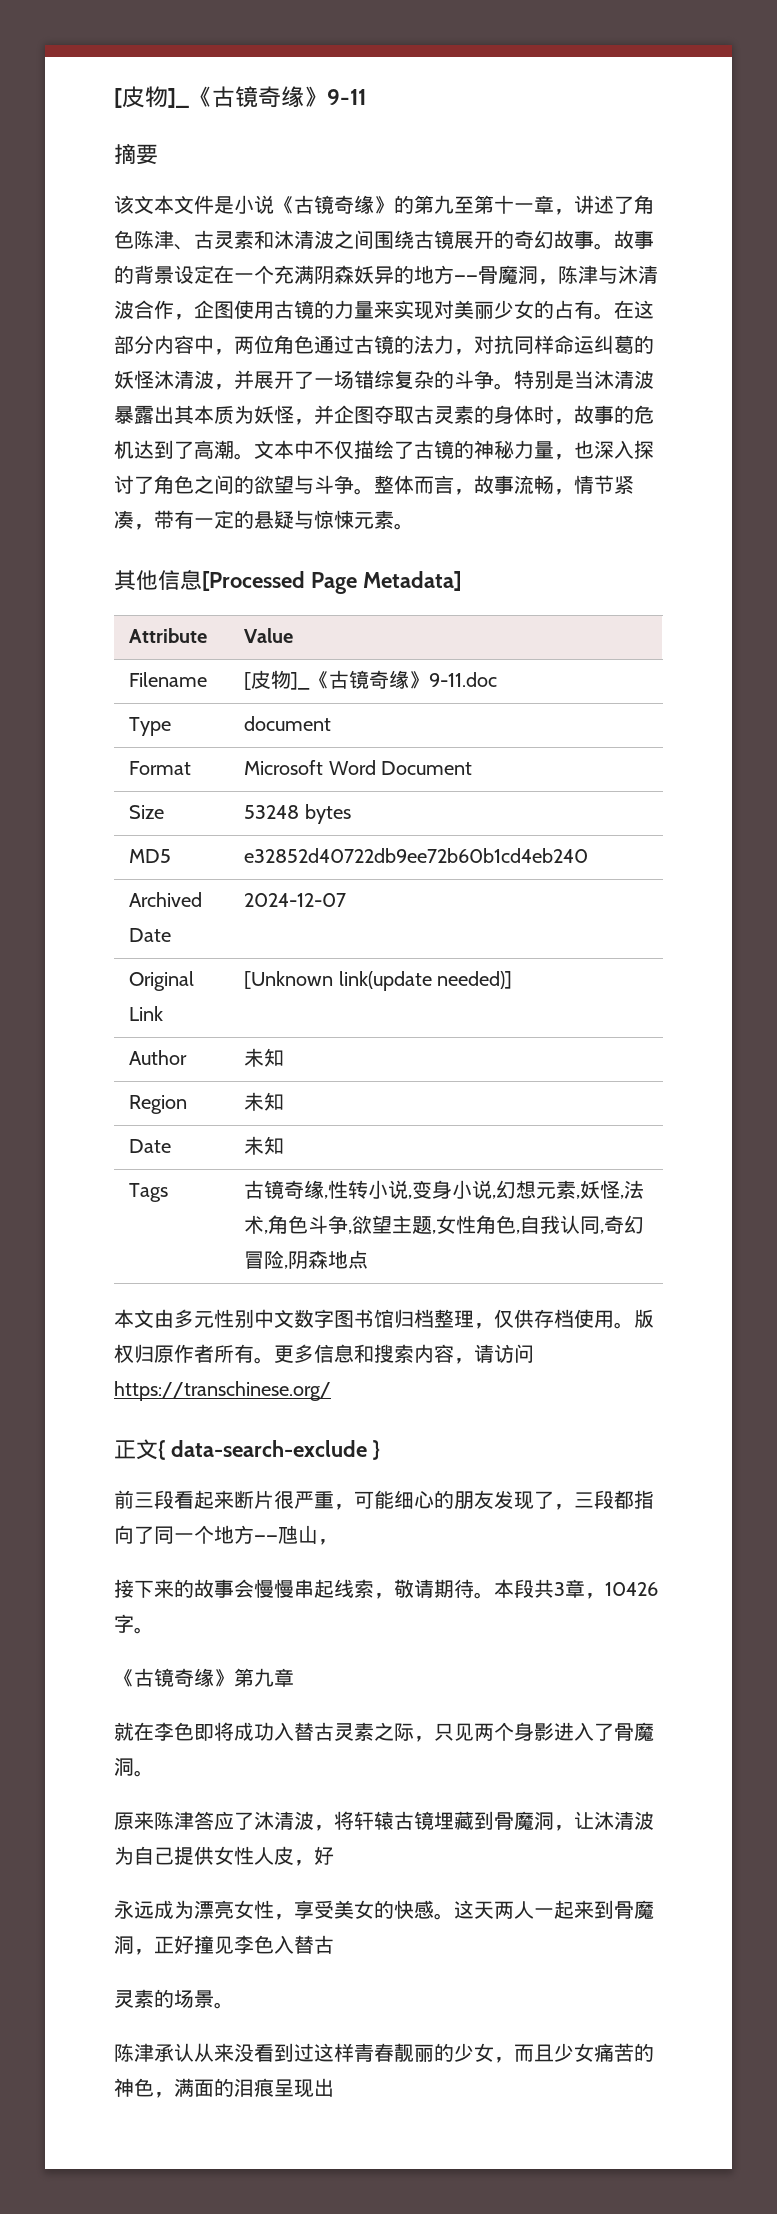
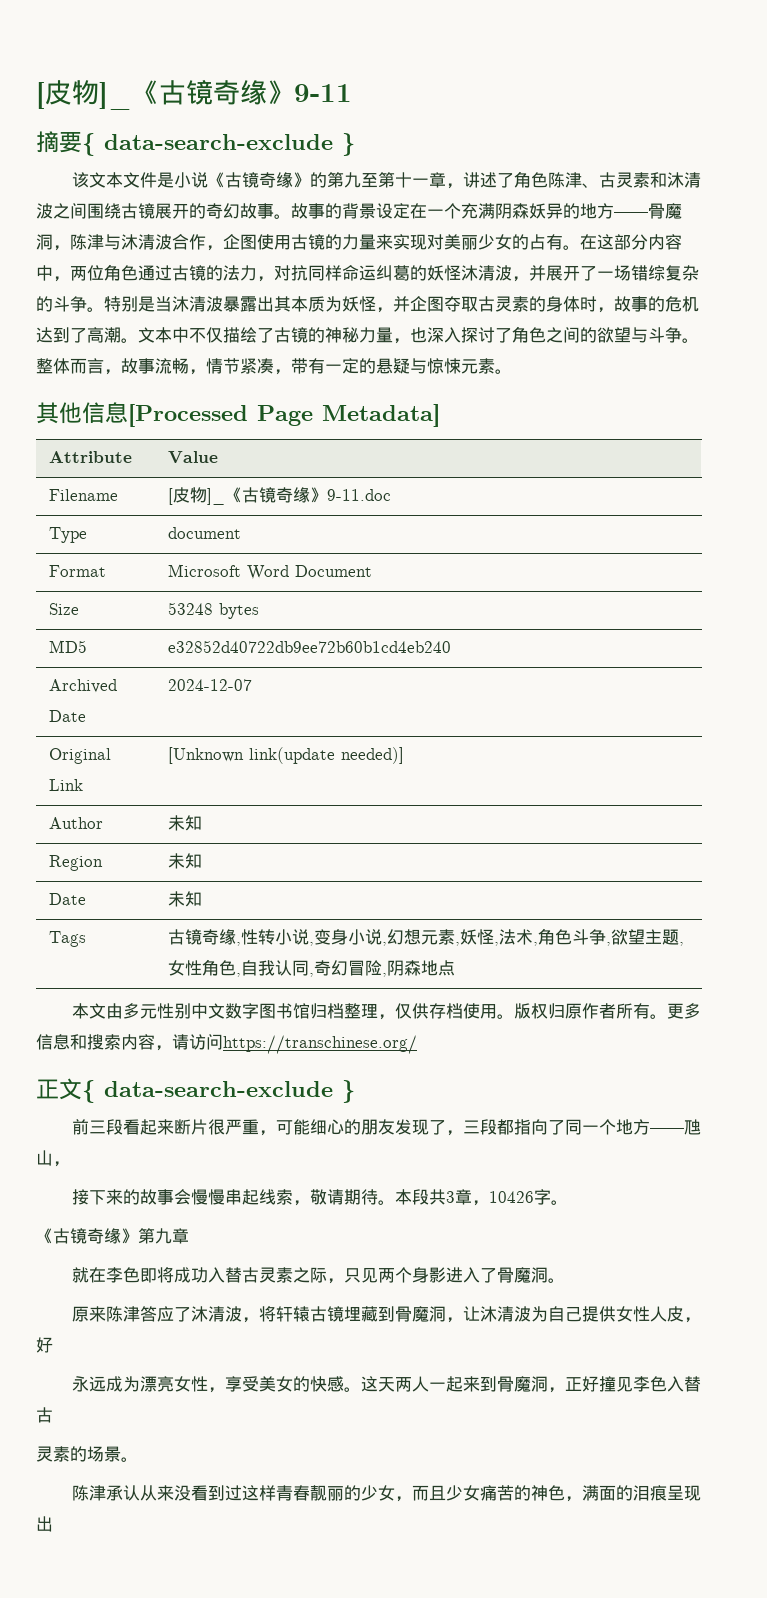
(158, 154) none -> [82,133,355,156] { data-search-exclude }

